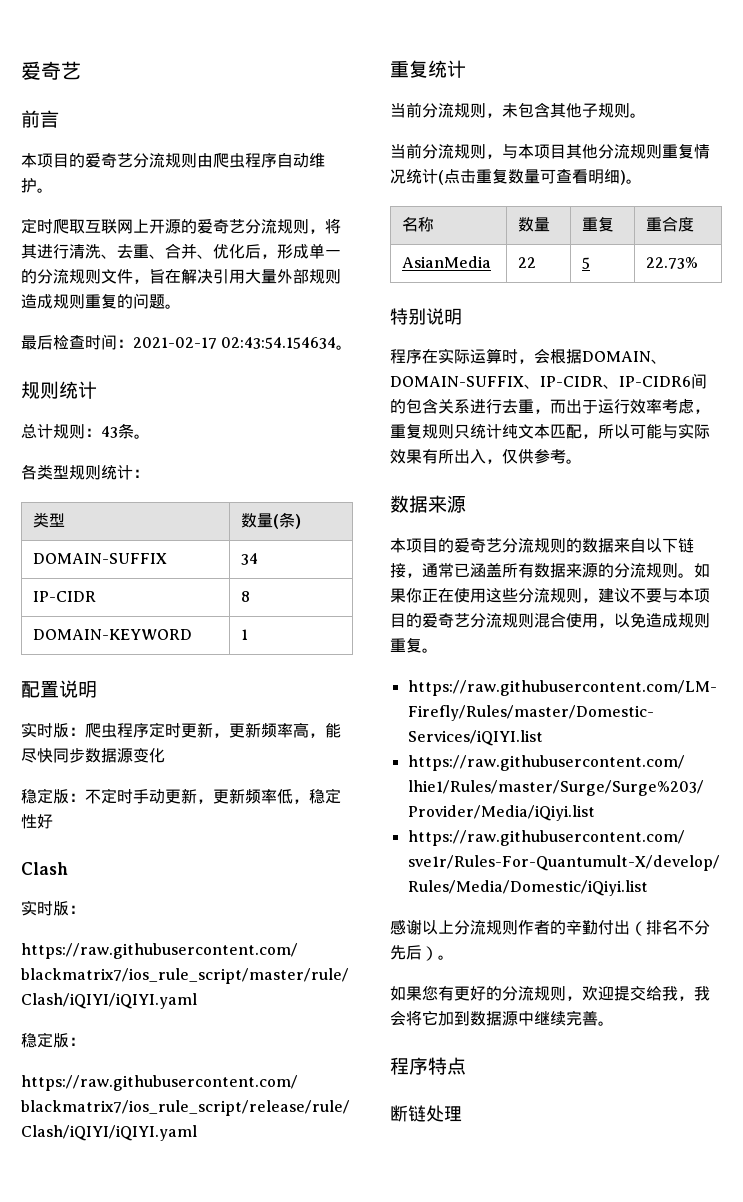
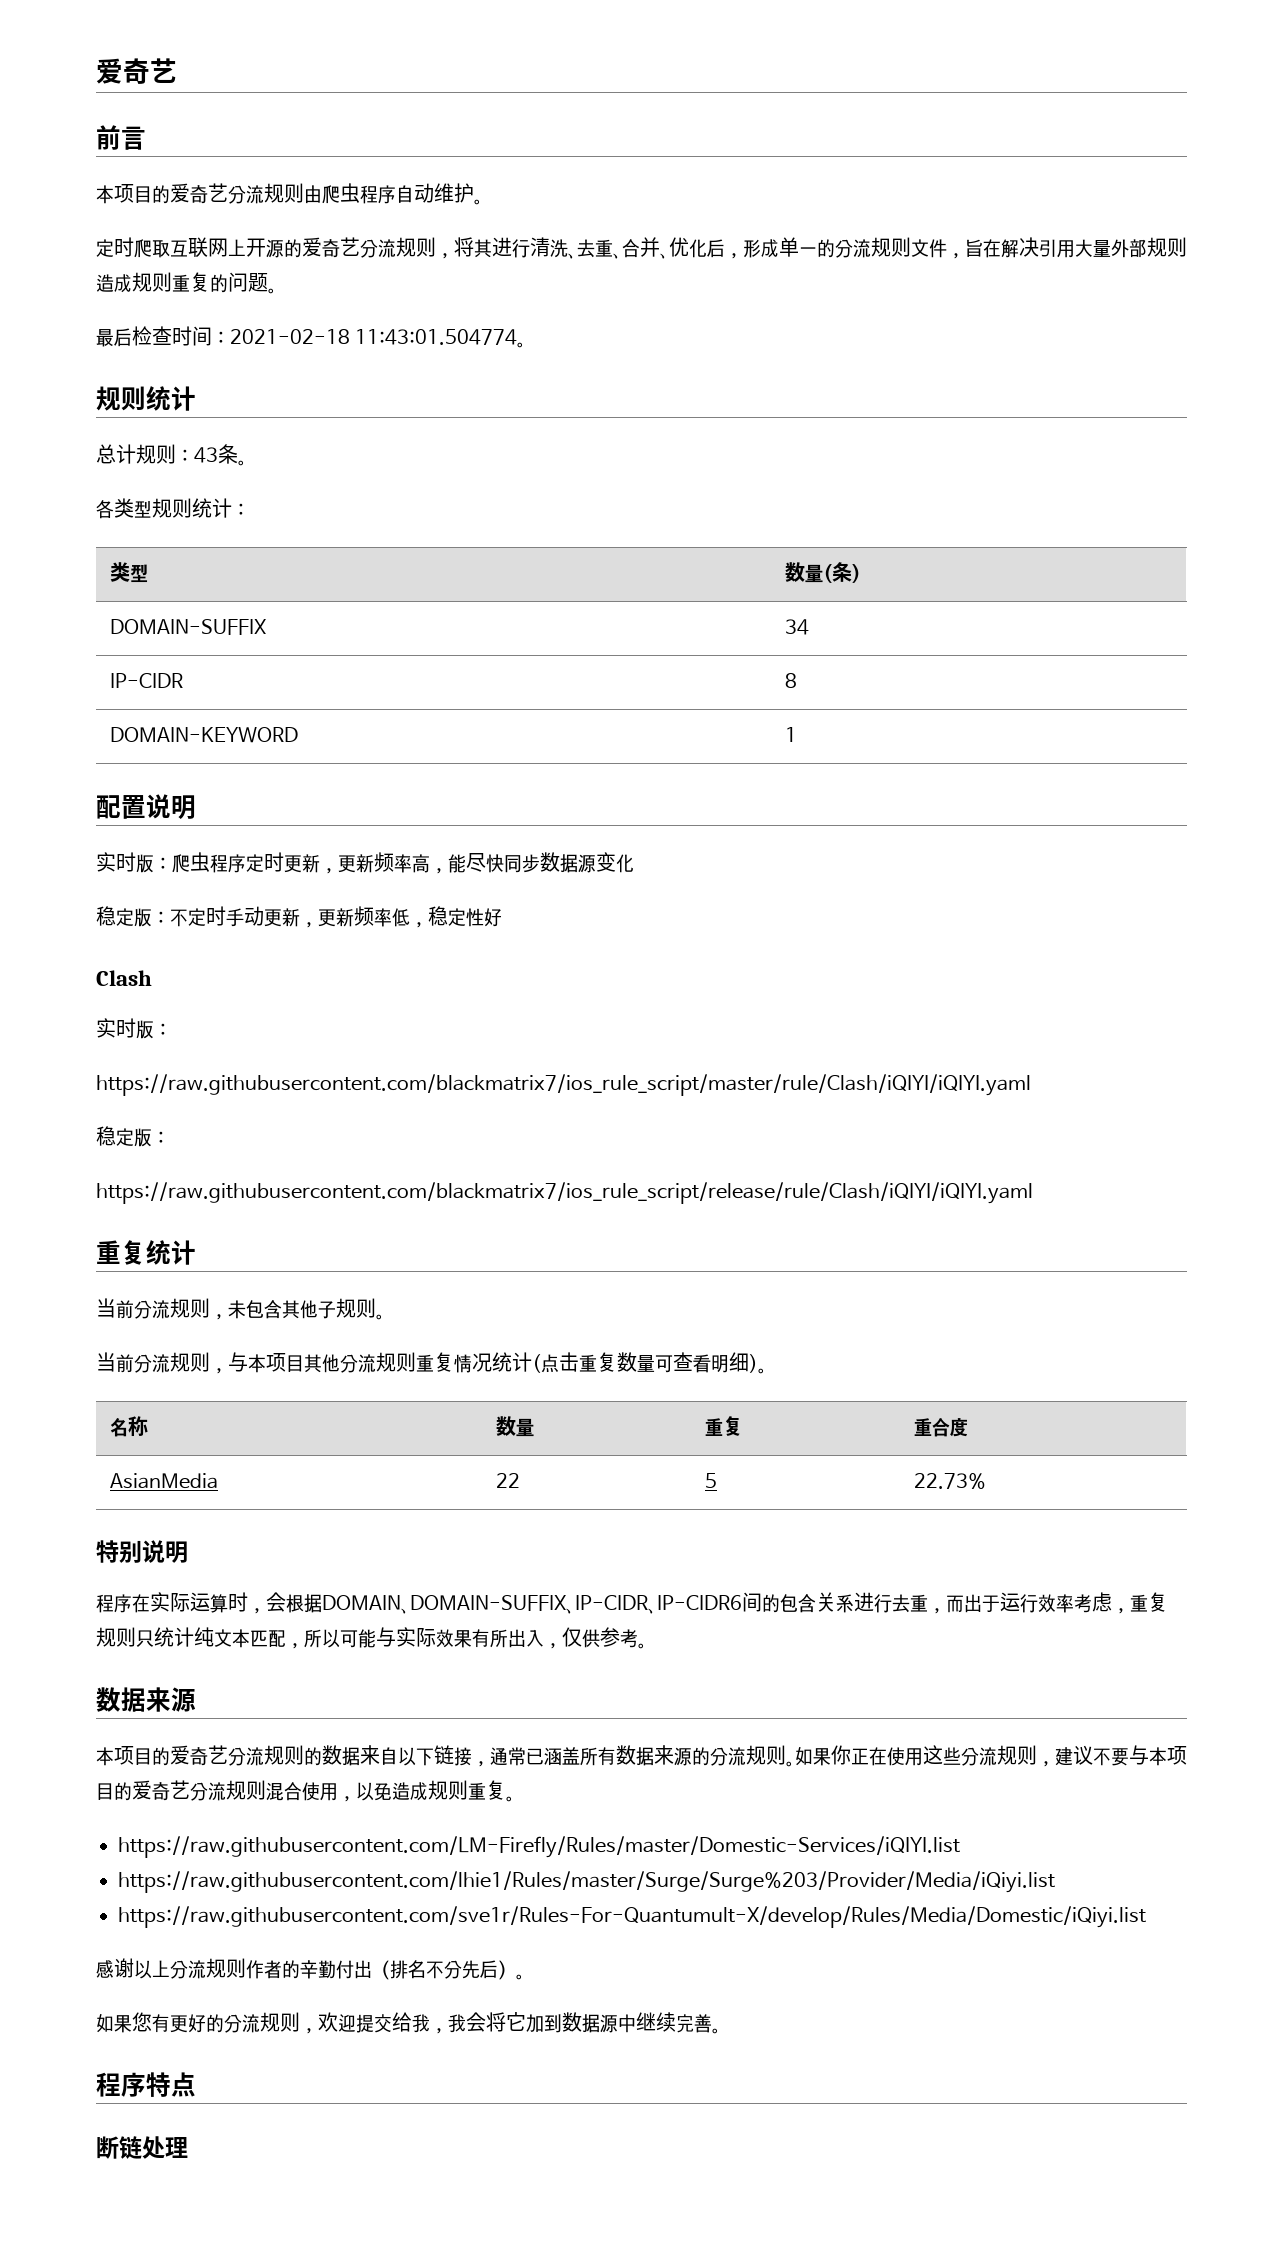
[133,337,337,349] 2021-02-17 02:43:54.154634 -> [230,329,518,345] 2021-02-18 11:43:01.504774

